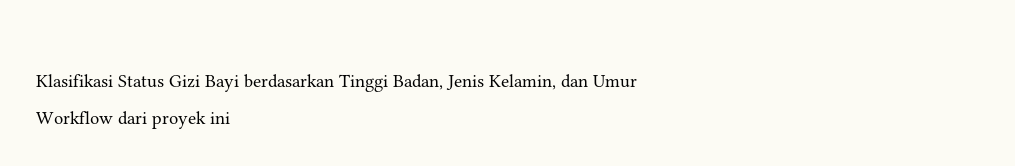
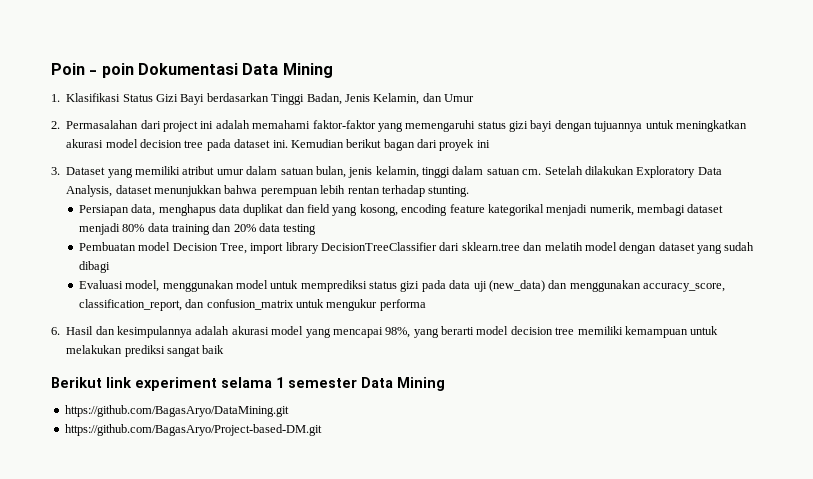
(36, 80) none -> [51,63,333,78] [51,94,60,102] Poin - poin Dokumentasi Data Mining // 1.
[36,111,230,129] Workflow dari proyek ini -> [51,120,747,132] [66,139,490,151] [51,166,722,178] [66,185,470,197] [78,204,724,216] [78,223,317,235] [78,242,755,254] [78,261,110,273] [78,280,726,292] [78,299,426,311] [51,326,719,338] [66,345,225,357] [51,377,445,391] [64,405,289,417] [64,424,322,436] 2. Permasalahan dari project ini adalah memahami faktor-faktor yang memengaruhi status gizi bayi dengan tujuannya untuk meningkatkan akurasi model decision tree pada dataset ini. Kemudian berikut bagan dari proyek ini // 3. Dataset yang memiliki atribut umur dalam satuan bulan, jenis kelamin, tinggi dalam satuan cm. Setelah dilakukan Exploratory Data Analysis, dataset menunjukkan bahwa perempuan lebih rentan terhadap stunting. // Persiapan data, menghapus data duplikat dan field yang kosong, encoding feature kategorikal menjadi numerik, membagi dataset menjadi 80% data training dan 20% data testing // Pembuatan model Decision Tree, import library DecisionTreeClassifier dari sklearn.tree dan melatih model dengan dataset yang sudah dibagi // Evaluasi model, menggunakan model untuk memprediksi status gizi pada data uji (new_data) dan menggunakan accuracy_score, classification_report, dan confusion_matrix untuk mengukur performa // 6. Hasil dan kesimpulannya adalah akurasi model yang mencapai 98%, yang berarti model decision tree memiliki kemampuan untuk melakukan prediksi sangat baik // Berikut link experiment selama 1 semester Data Mining // https://github.com/BagasAryo/DataMining.git // https://github.com/BagasAryo/Project-based-DM.git

